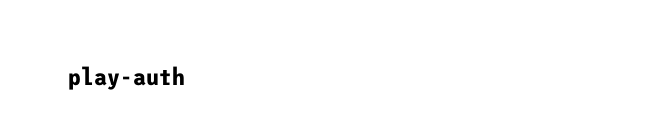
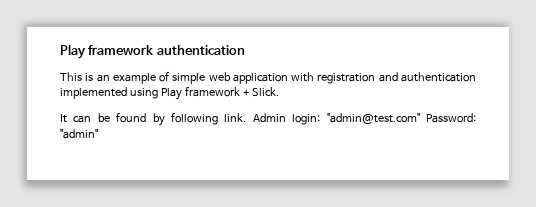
[68,66,185,90] play-auth -> [60,44,245,59] [60,71,476,84] [60,86,279,100] [60,112,476,126] [60,129,98,139] Play framework authentication // This is an example of simple web application with registration and authentication implemented using Play framework + Slick. // It can be found by following link. Admin login: "admin@test.com" Password: "admin"

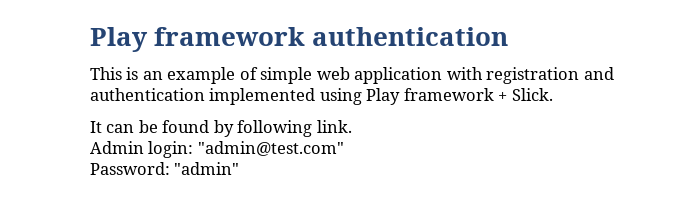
(247, 117) none -> (352, 126) //
(420, 118) none -> (344, 148) //

